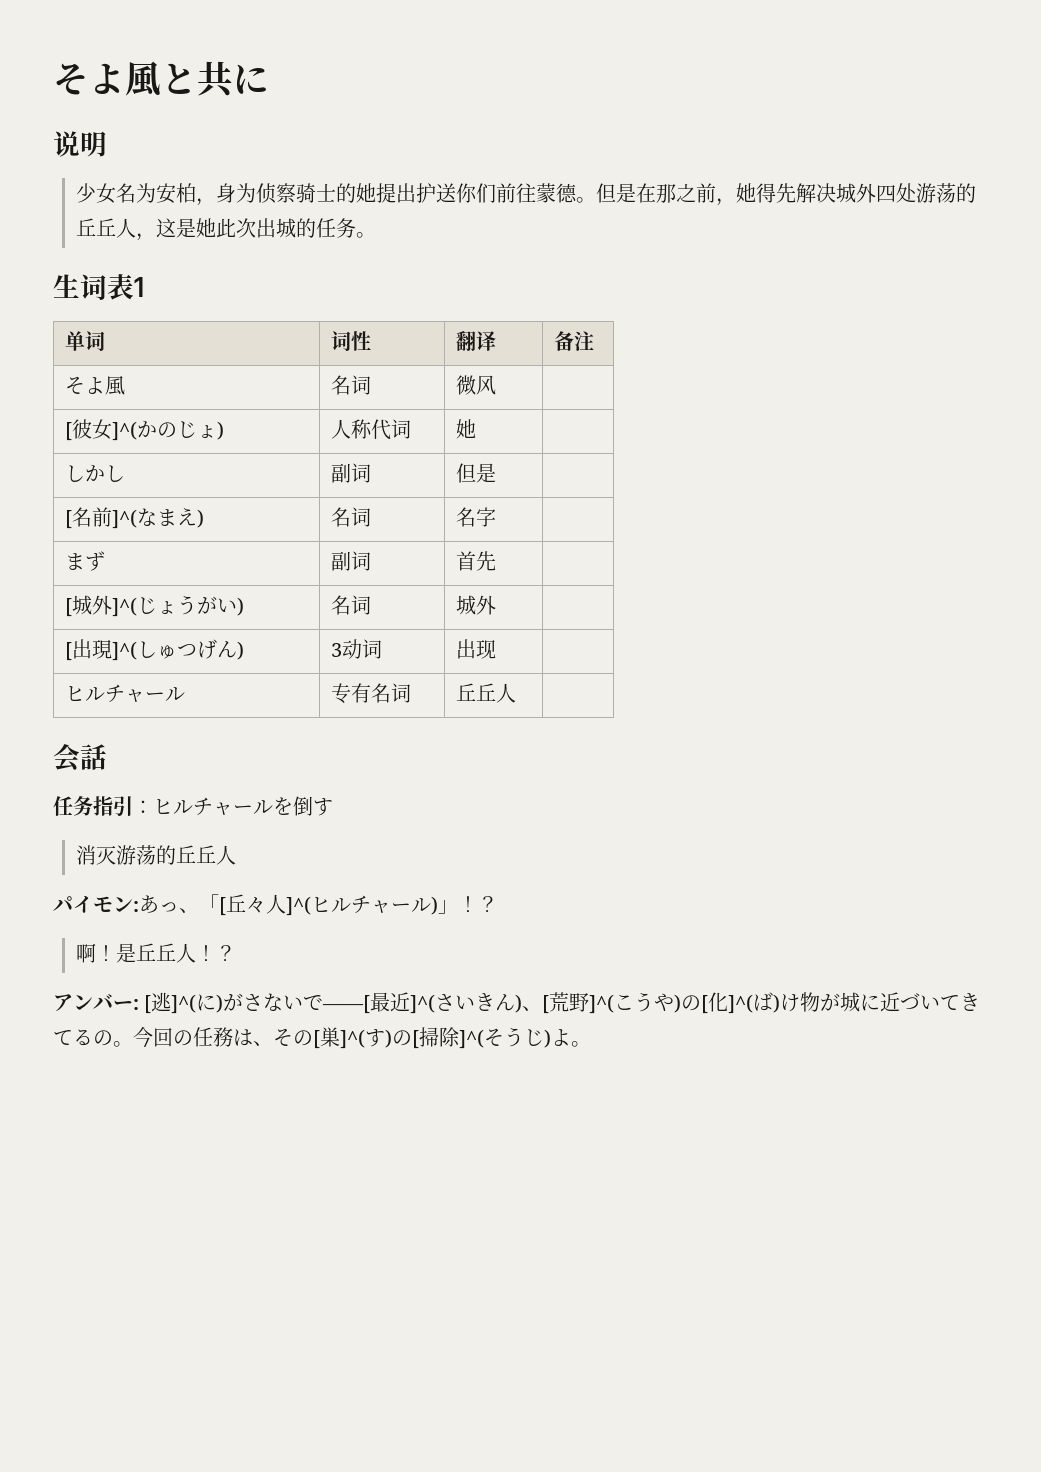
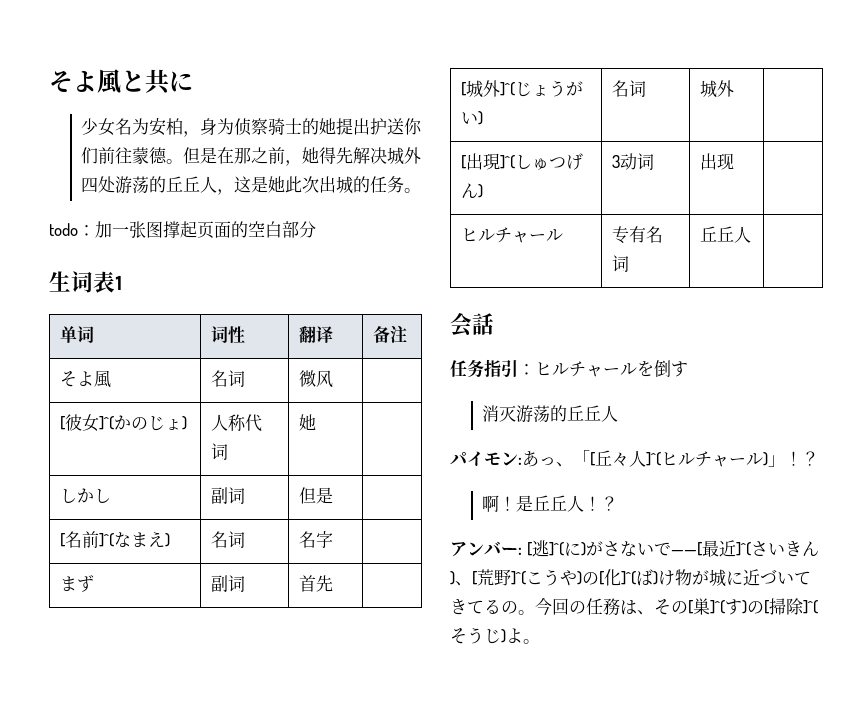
[53,131,107,157] // 说明 -> (193, 81) none
(377, 235) none -> [49,221,316,239] // todo：加一张图撑起页面的空白部分

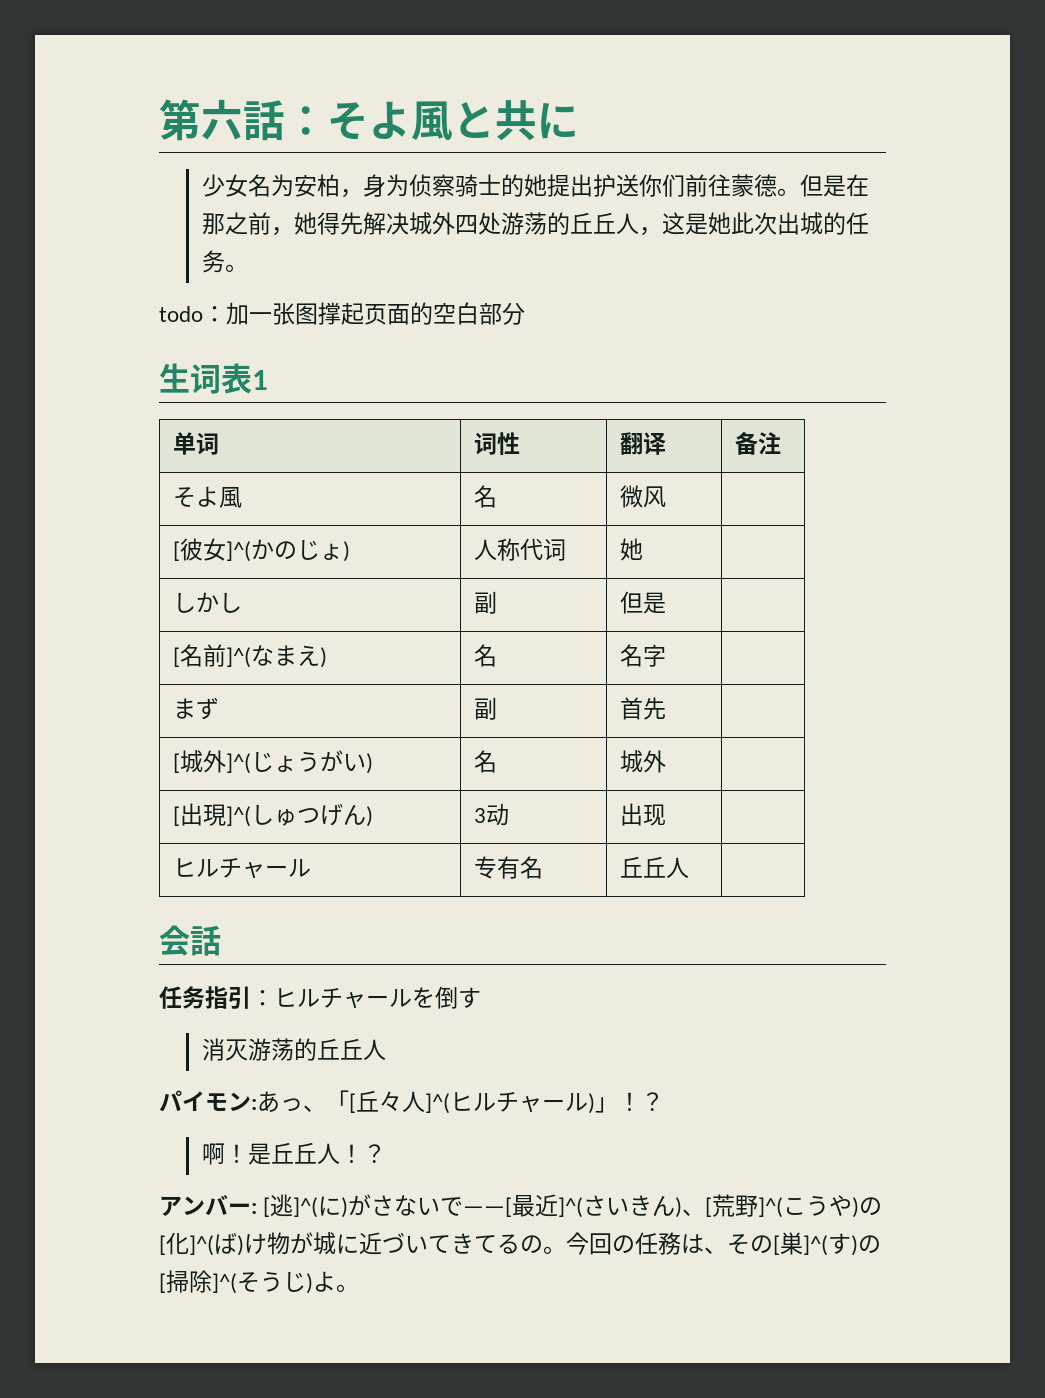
(49, 82) none -> [159,99,327,141] 第六話：
[228,370,246,387] 词 -> (498, 496) none
[228,487,246,504] 词 -> (498, 602) none
[228,531,246,548] 词 -> (498, 655) none
[228,575,246,592] 词 -> (498, 708) none
[629,80,647,97] 词 -> (498, 761) none
[637,153,655,170] 词 -> (510, 814) none
[612,255,630,272] 词 -> (544, 867) none

